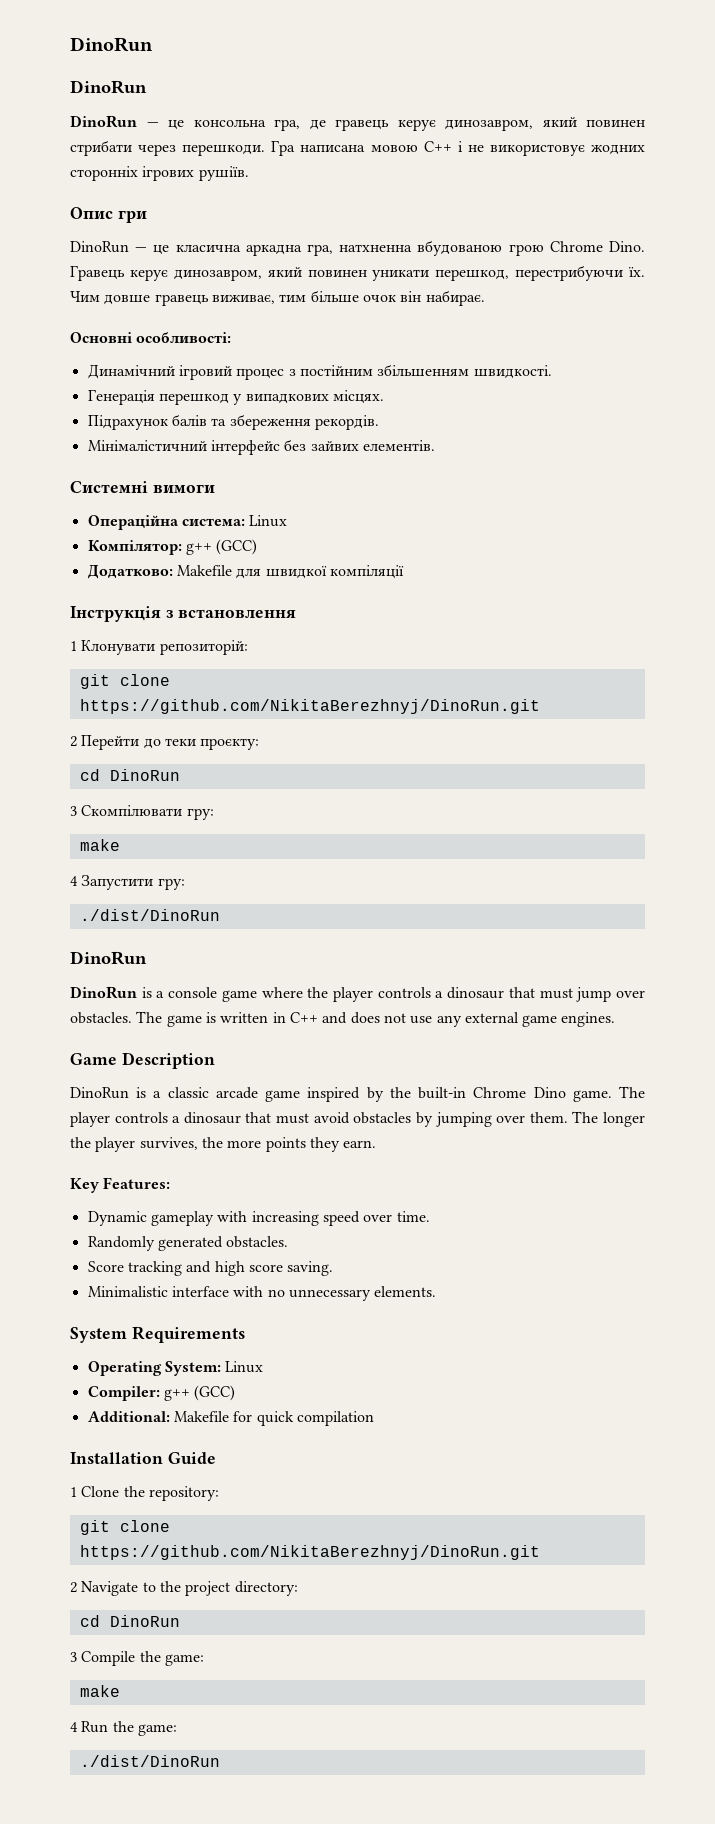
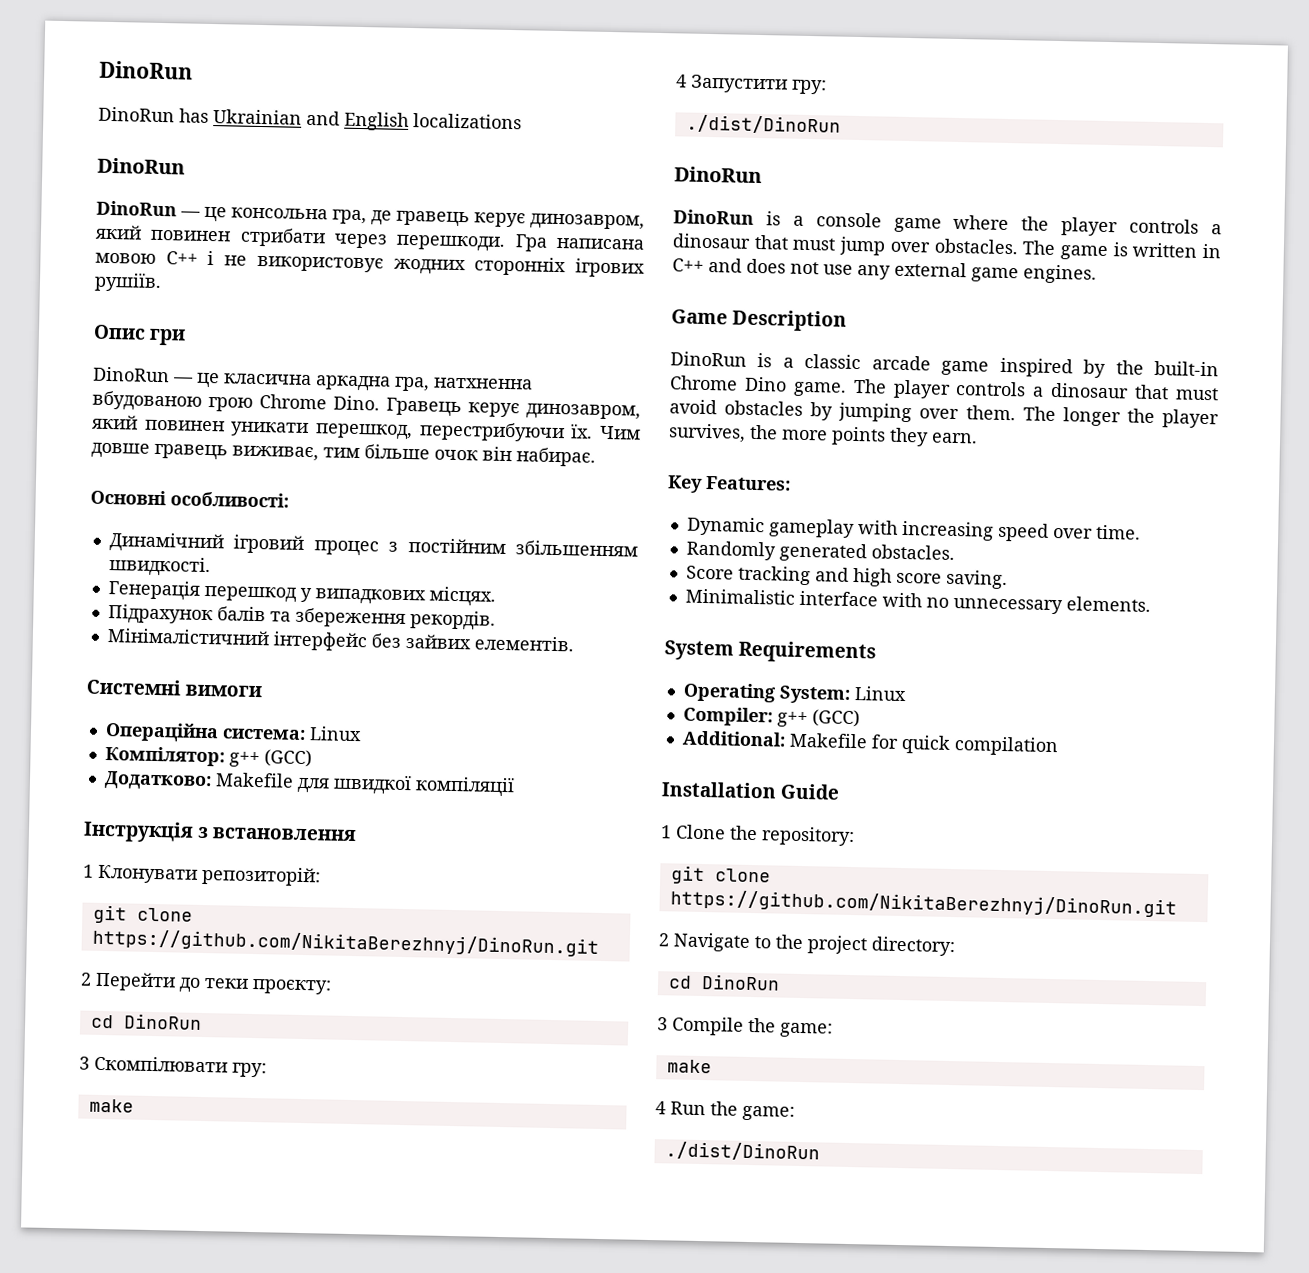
[70,37,153,52] DinoRun -> [99,60,193,80] [98,106,522,131] DinoRun // DinoRun has Ukrainian and English localizations

